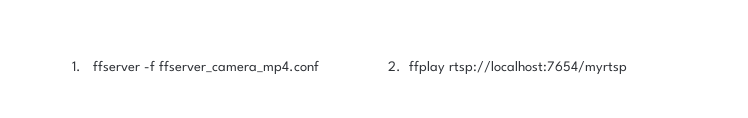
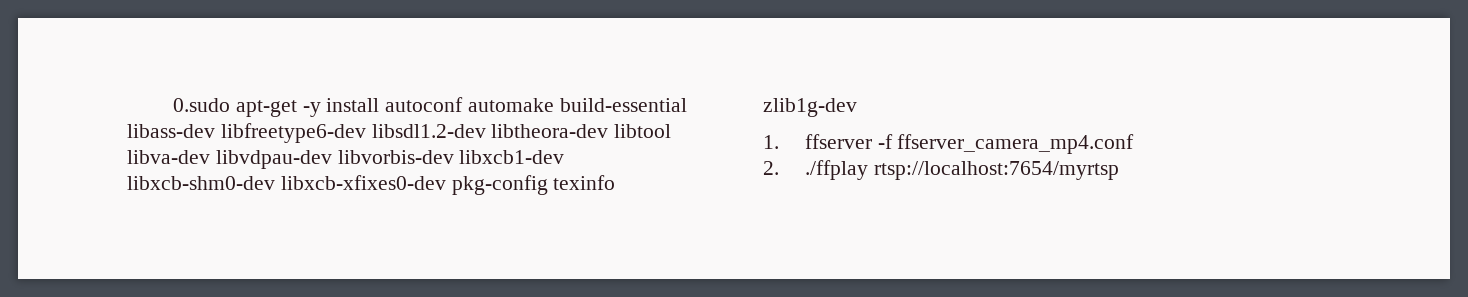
(72, 66) none -> [172,97,687,117] [127,123,672,143] [127,150,565,169] [127,175,616,195] [763,98,857,117] 0.sudo apt-get -y install autoconf automake build-essential libass-dev libfreetype6-dev libsdl1.2-dev libtheora-dev libtool libva-dev libvdpau-dev libvorbis-dev libxcb1-dev libxcb-shm0-dev libxcb-xfixes0-dev pkg-config texinfo zlib1g-dev //
[409,60,446,75] ffplay -> [804,160,868,180] ./ffplay

